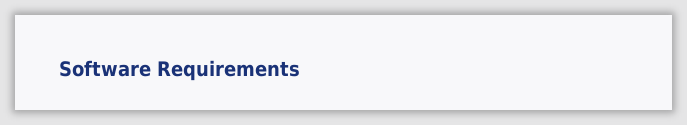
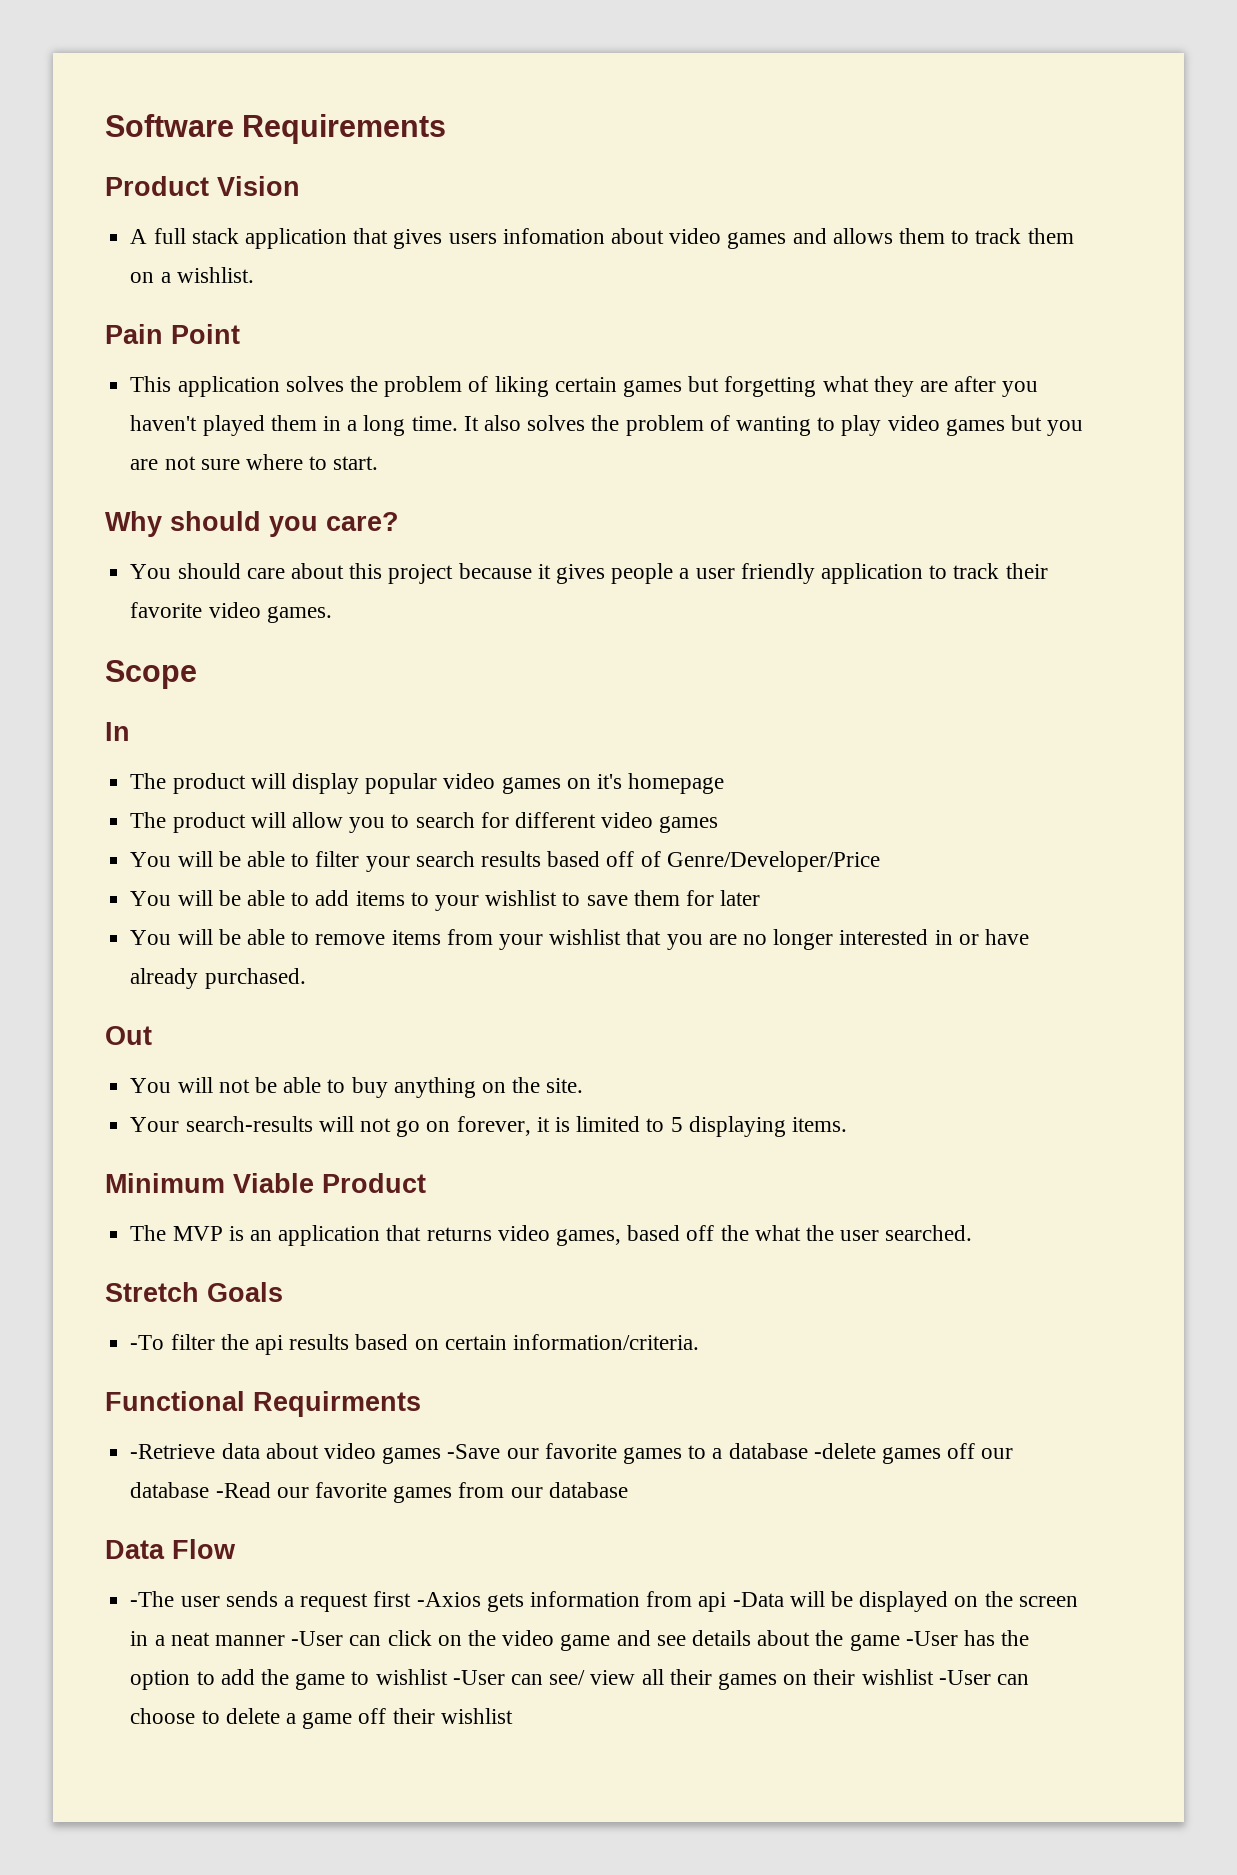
(300, 70) none -> [105,176,300,196] [130,228,1074,249] [130,267,254,283] [105,324,240,344] [130,376,1039,397] [130,415,1084,436] [130,454,379,470] [105,511,399,537] [130,563,1048,584] [130,602,332,623] [105,660,197,689] [105,722,130,741] [130,773,725,794] [130,812,719,833] [130,851,880,872] [130,890,761,911] [130,929,1030,950] [130,968,306,989] [105,1026,152,1045] [130,1077,584,1098] [130,1116,848,1137] [105,1173,426,1193] [130,1225,973,1246] [105,1282,283,1302] [130,1334,699,1355] [105,1391,421,1417] [130,1443,1014,1464] [130,1482,628,1503] [105,1539,236,1559] [130,1591,1078,1612] [130,1630,1030,1651] [130,1669,1030,1690] [130,1708,513,1729] // Product Vision // A full stack application that gives users infomation about video games and allows them to track them on a wishlist. // Pain Point // This application solves the problem of liking certain games but forgetting what they are after you haven't played them in a long time. It also solves the problem of wanting to play video games but you are not sure where to start. // Why should you care? // You should care about this project because it gives people a user friendly application to track their favorite video games. // Scope // In // The product will display popular video games on it's homepage // The product will allow you to search for different video games // You will be able to filter your search results based off of Genre/Developer/Price // You will be able to add items to your wishlist to save them for later // You will be able to remove items from your wishlist that you are no longer interested in or have already purchased. // Out // You will not be able to buy anything on the site. // Your search-results will not go on forever, it is limited to 5 displaying items. // Minimum Viable Product // The MVP is an application that returns video games, based off the what the user searched. // Stretch Goals // -To filter the api results based on certain information/criteria. // Functional Requirments // -Retrieve data about video games -Save our favorite games to a database -delete games off our database -Read our favorite games from our database // Data Flow // -The user sends a request first -Axios gets information from api -Data will be displayed on the screen in a neat manner -User can click on the video game and see details about the game -User has the option to add the game to wishlist -User can see/ view all their games on their wishlist -User can choose to delete a game off their wishlist

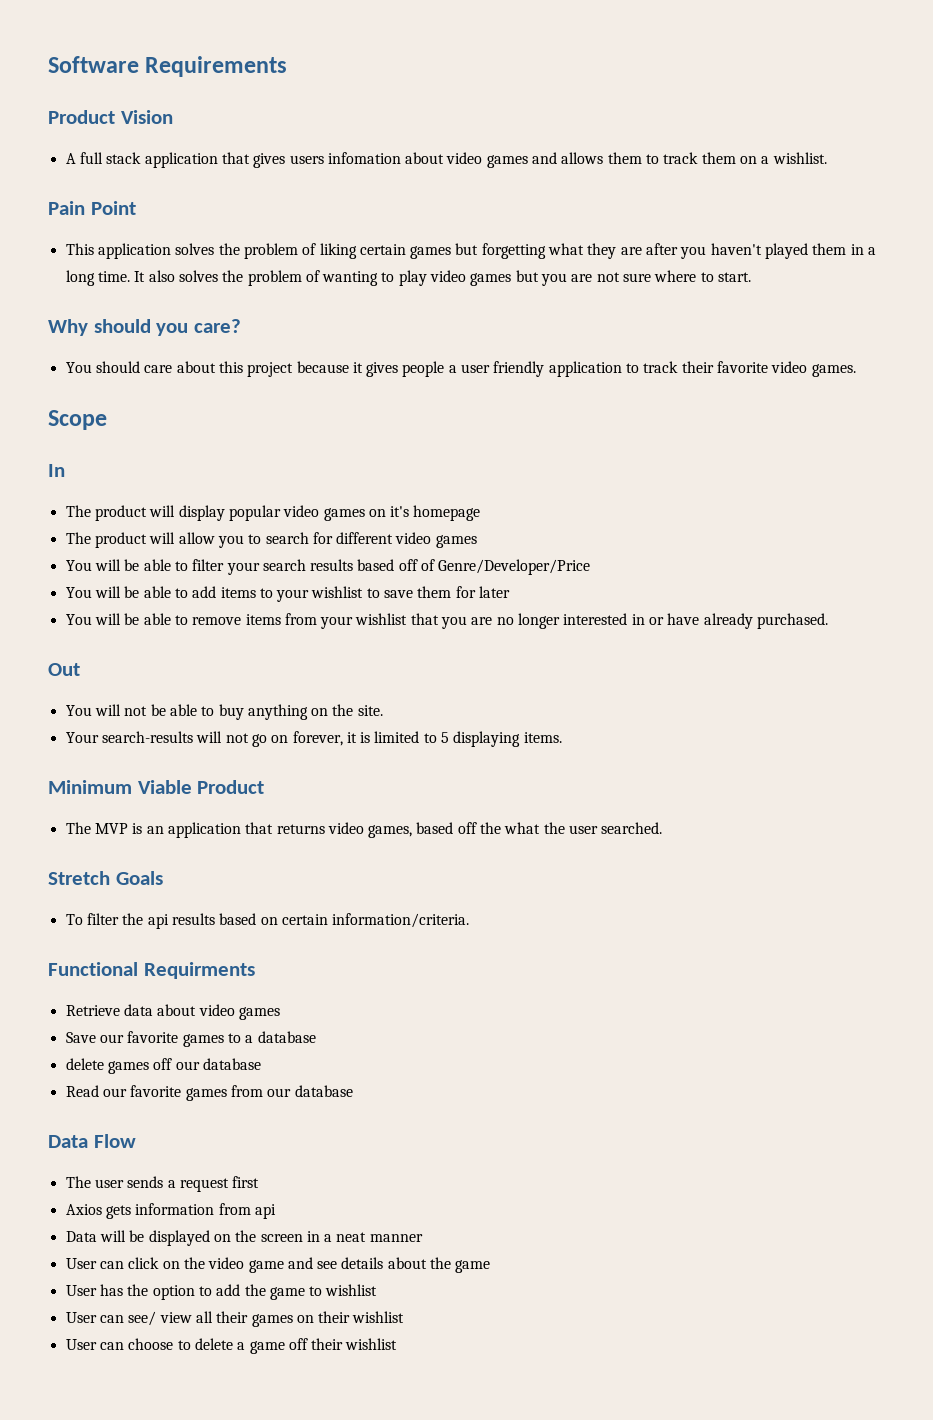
[130,1335,165,1350] -To -> [65,914,83,925] To
[130,1444,216,1459] -Retrieve -> [65,1005,120,1016] Retrieve
[447,1444,501,1459] -Save -> [65,1032,96,1043] // Save
[813,1443,876,1459] -delete -> [65,1058,104,1070] // delete
[215,1482,271,1498] -Read -> [65,1085,99,1097] // Read
[130,1591,175,1607] -The -> [65,1176,91,1188] The
[416,1592,481,1607] -Axios -> [65,1204,102,1215] // Axios
[732,1592,784,1607] -Data -> [65,1231,97,1242] // Data
[291,1631,344,1646] -User -> [65,1258,97,1269] // User
[905,1631,958,1646] -User -> [65,1285,97,1296] // User
[452,1670,505,1685] -User -> [65,1312,97,1323] // User
[938,1670,991,1685] -User -> [65,1339,97,1350] // User

